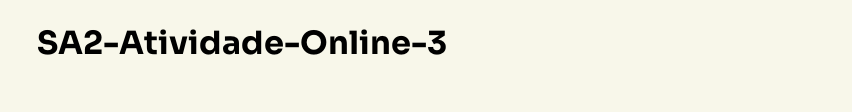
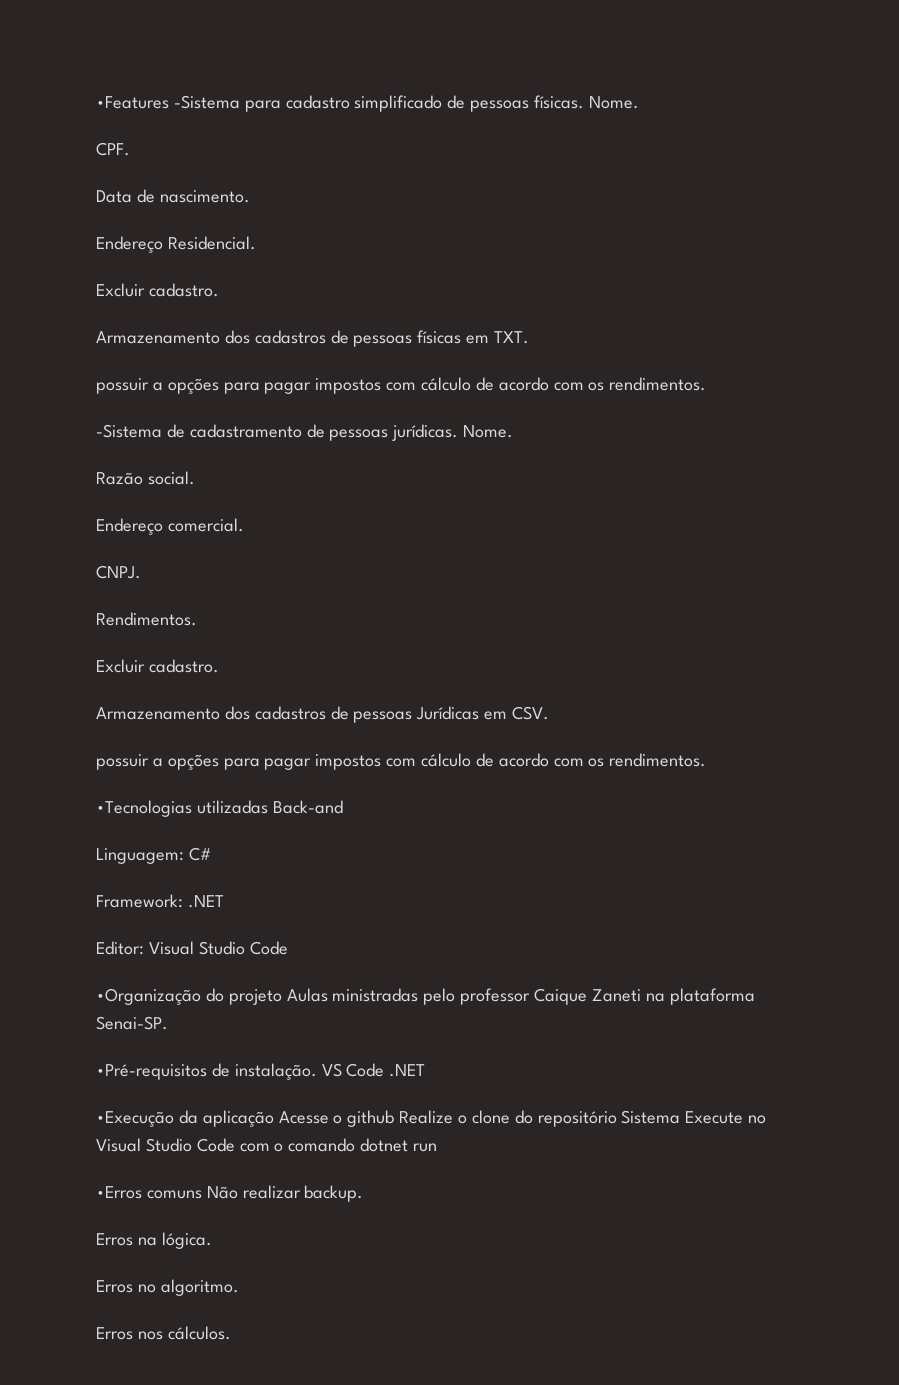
[37,29,447,55] SA2-Atividade-Online-3 -> [96,95,639,112] [96,142,130,156] [96,189,250,203] [96,236,256,253] [96,283,219,297] [96,330,530,347] [96,377,707,394] [96,424,514,441] [96,471,195,485] [96,518,244,535] [96,565,141,579] [96,612,197,626] [96,659,219,673] [96,706,550,723] [96,753,707,770] [96,800,343,817] [96,847,211,864] [96,894,224,908] [96,941,288,955] [96,988,755,1005] [96,1016,168,1030] [96,1063,426,1080] [96,1110,767,1127] [96,1138,438,1152] [96,1185,364,1202] [96,1232,212,1249] [96,1279,239,1296] [96,1326,231,1340] •Features -Sistema para cadastro simplificado de pessoas físicas. Nome. // CPF. // Data de nascimento. // Endereço Residencial. // Excluir cadastro. // Armazenamento dos cadastros de pessoas físicas em TXT. // possuir a opções para pagar impostos com cálculo de acordo com os rendimentos. // -Sistema de cadastramento de pessoas jurídicas. Nome. // Razão social. // Endereço comercial. // CNPJ. // Rendimentos. // Excluir cadastro. // Armazenamento dos cadastros de pessoas Jurídicas em CSV. // possuir a opções para pagar impostos com cálculo de acordo com os rendimentos. // •Tecnologias utilizadas Back-and // Linguagem: C# // Framework: .NET // Editor: Visual Studio Code // •Organização do projeto Aulas ministradas pelo professor Caique Zaneti na plataforma Senai-SP. // •Pré-requisitos de instalação. VS Code .NET // •Execução da aplicação Acesse o github Realize o clone do repositório Sistema Execute no Visual Studio Code com o comando dotnet run // •Erros comuns Não realizar backup. // Erros na lógica. // Erros no algoritmo. // Erros nos cálculos.

